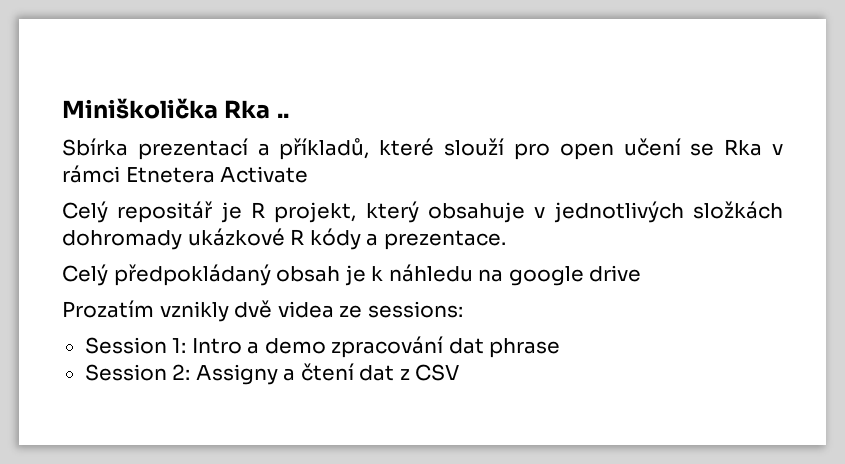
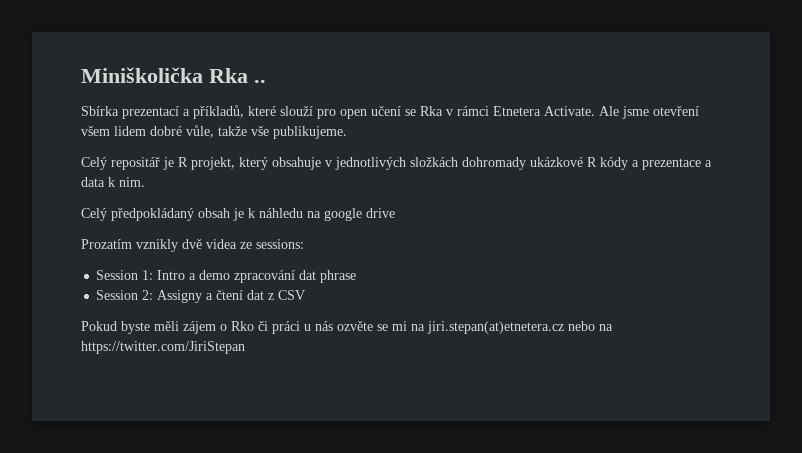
[220,166,309,183] Activate -> [544,106,699,119] [81,125,347,139] Activate. Ale jsme otevření všem lidem dobré vůle, takže vše publikujeme.
[383,230,506,250] prezentace. -> [642,158,712,170] [81,177,145,187] prezentace a data k nim.
(461, 372) none -> [81,321,613,334] [81,341,245,354] // Pokud byste měli zájem o Rko či práci u nás ozvěte se mi na jiri.stepan(at)etnetera.cz nebo na https://twitter.com/JiriStepan

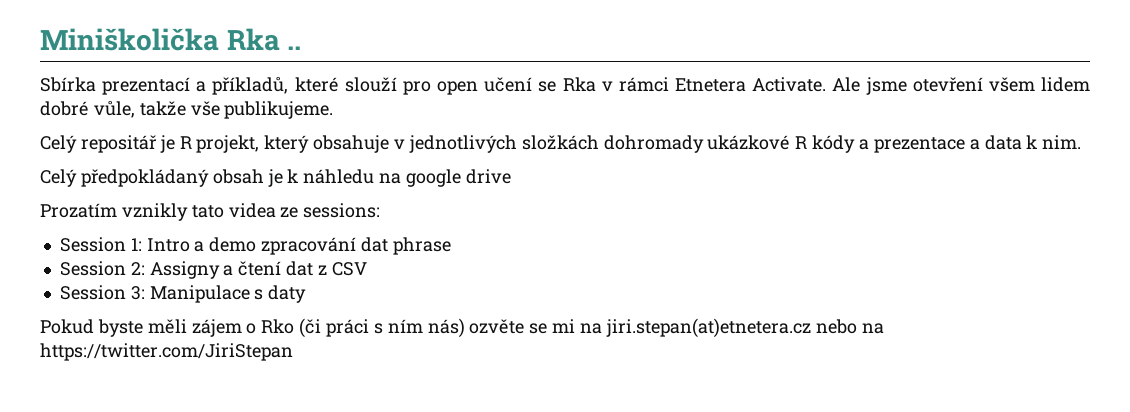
[182,239,202,249] dvě -> [191,205,224,218] tato
(306, 295) none -> [59,285,307,303] // Session 3: Manipulace s daty
[258,321,333,334] či práci u nás -> [299,318,465,338] (či práci s ním nás)

